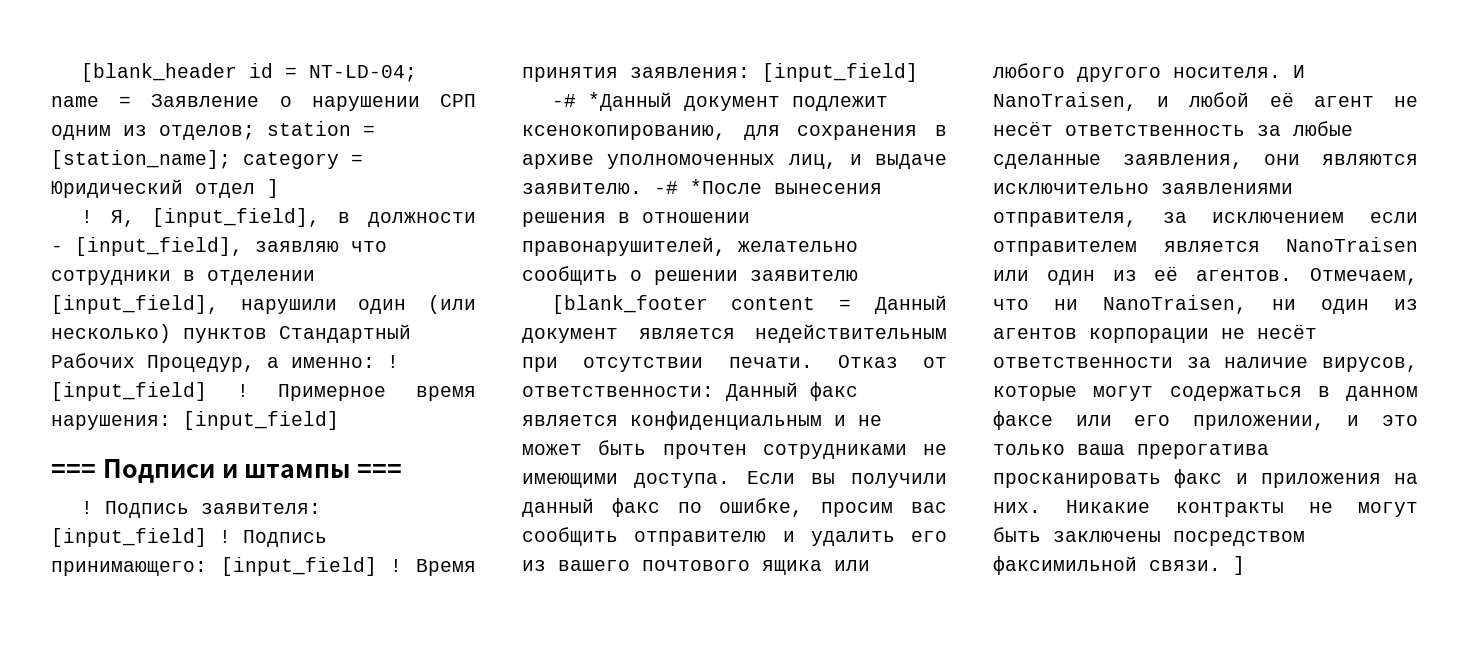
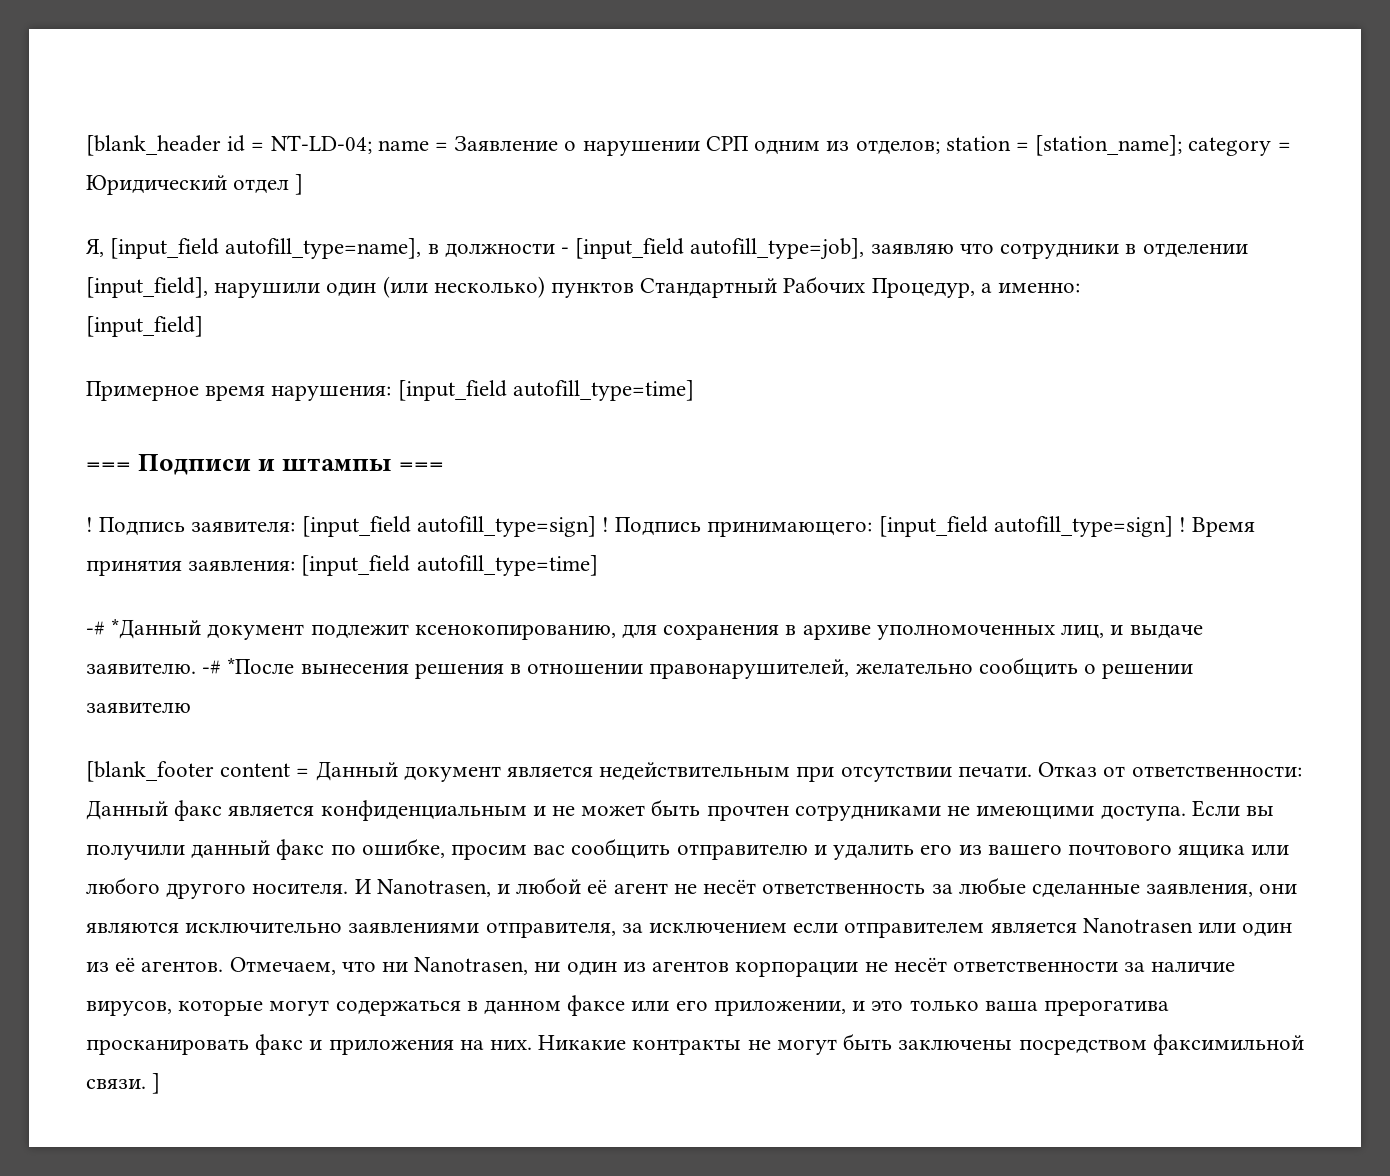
[80,208,321,227] ! Я, [input_field], -> [86,238,422,259] Я, [input_field autofill_type=name],
[75,237,243,256] [input_field], -> [575,238,865,260] [input_field autofill_type=job],
[387,355,399,368] [51,382,249,401] ! [input_field] ! -> [86,316,203,337] // [input_field] //
[183,411,339,430] [input_field] -> [397,380,694,401] [input_field autofill_type=time]
[51,528,207,547] [input_field] -> [301,516,596,537] [input_field autofill_type=sign]
[220,557,377,576] [input_field] -> [878,516,1173,537] [input_field autofill_type=sign]
[762,63,918,82] [input_field] -> [301,555,598,576] [input_field autofill_type=time]
[993,92,1137,111] NanoTraisen, -> [376,879,491,897] Nanotrasen,
[1286,237,1418,252] NanoTraisen -> [1082,918,1193,933] Nanotrasen
[1103,295,1247,314] NanoTraisen, -> [414,957,529,975] Nanotrasen,

